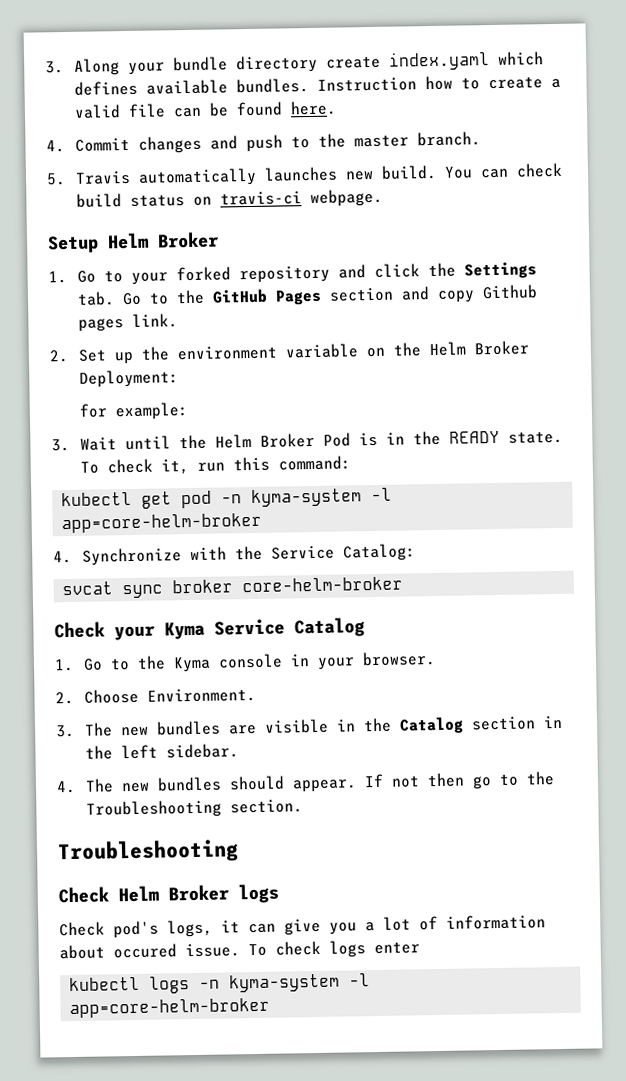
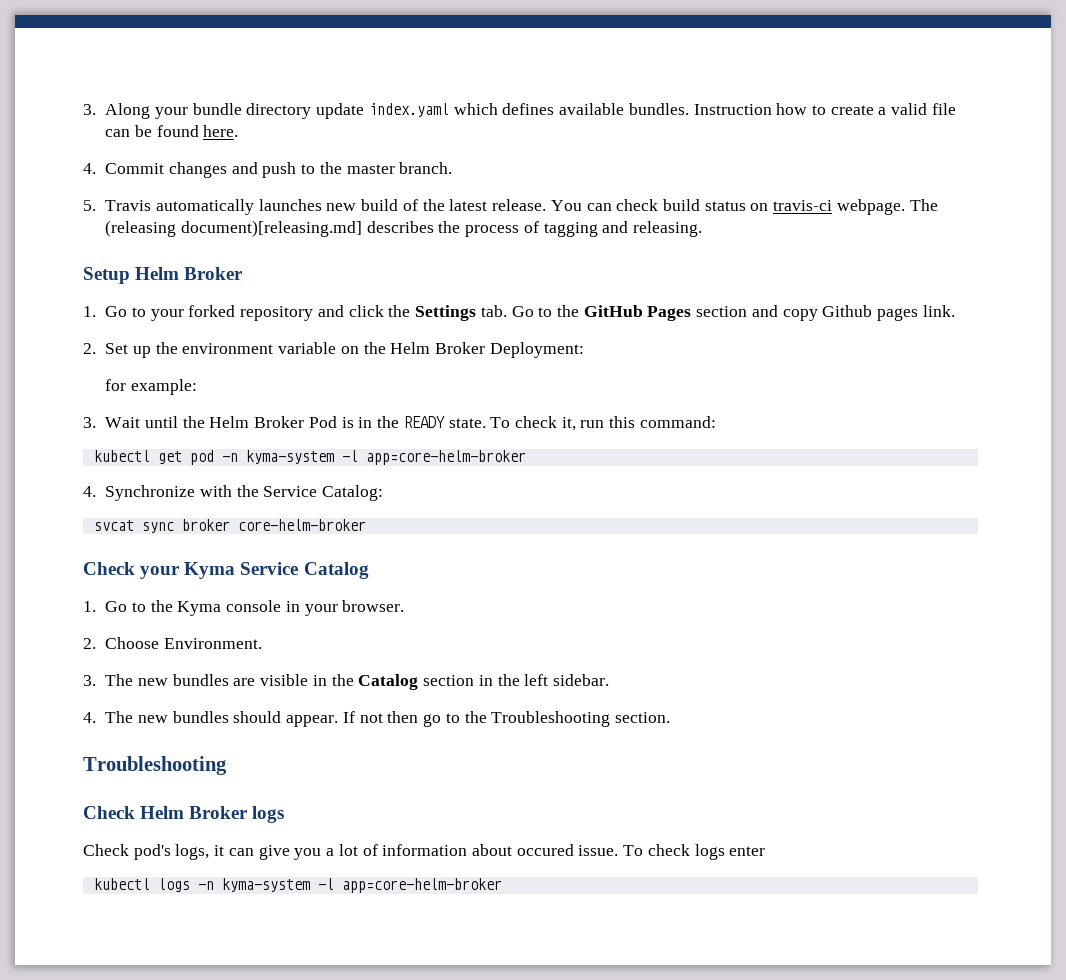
[326,55,382,69] create -> [316,103,365,119] update
[381,164,438,180] build. -> [361,199,547,211] build of the latest release.
(384, 197) none -> [909,199,938,211] [105,220,703,237] The (releasing document)[releasing.md] describes the process of tagging and releasing.

